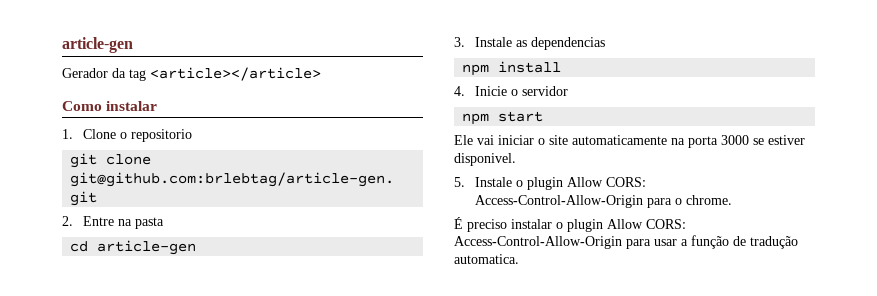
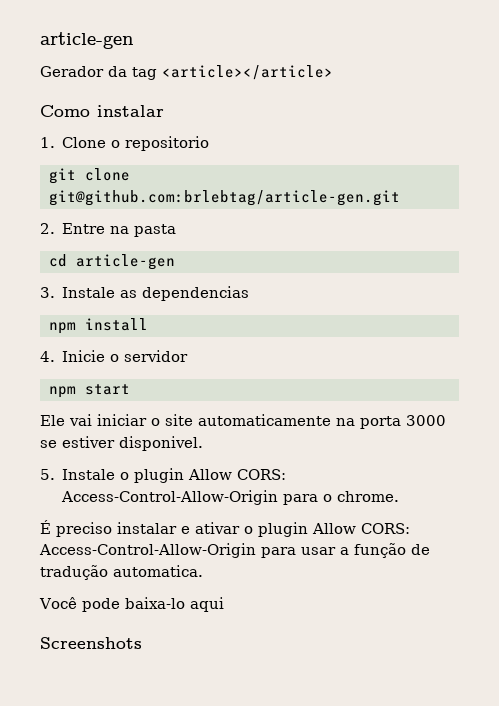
(552, 224) none -> [181,522,240,534] e ativar
(519, 259) none -> [39,597,224,612] [40,637,142,649] // Você pode baixa-lo aqui // Screenshots

